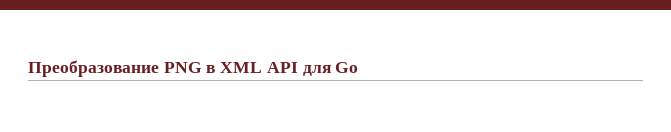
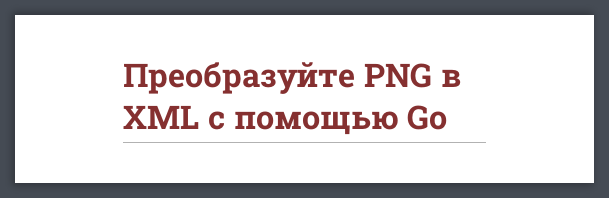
[28,60,159,77] Преобразование -> [123,62,355,94] Преобразуйте
[266,62,331,76] API для -> [207,111,399,135] с помощью

